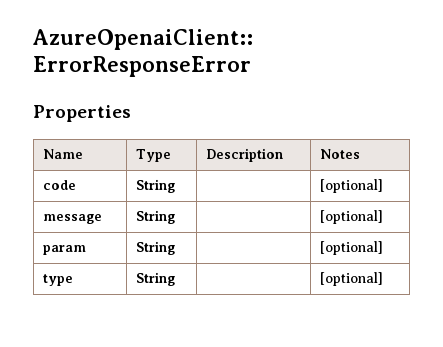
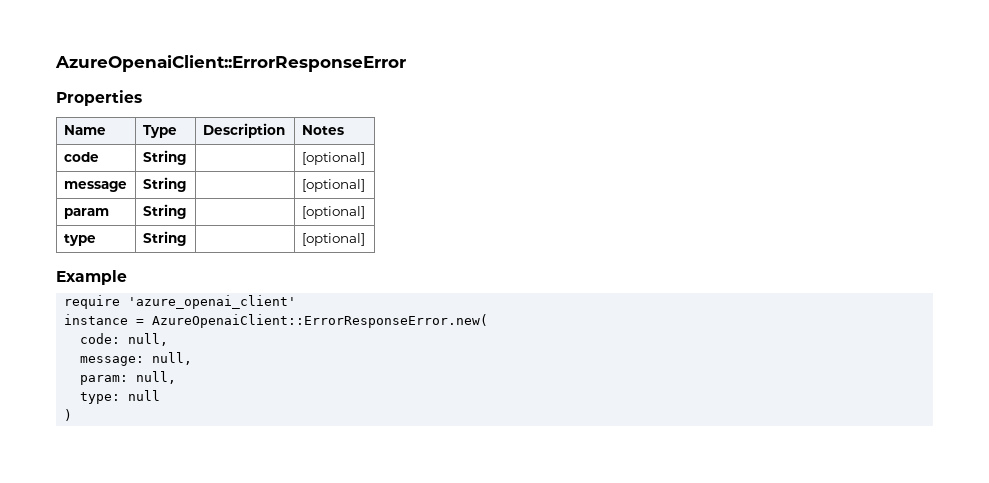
(384, 279) none -> [56,270,127,285] [64,295,297,309] [64,314,489,328] [80,333,169,346] [80,352,193,366] [80,371,177,385] [80,390,161,404] [64,409,73,421] // Example // require 'azure_openai_client' // instance = AzureOpenaiClient::ErrorResponseError.new( // code: null, // message: null, // param: null, // type: null // )

